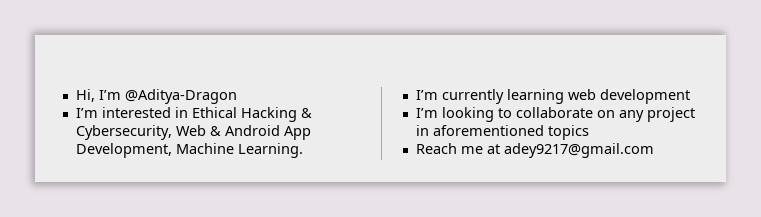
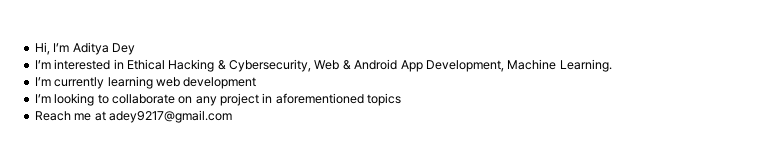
[124,89,237,104] @Aditya-Dragon -> [72,42,135,55] Aditya Dey

